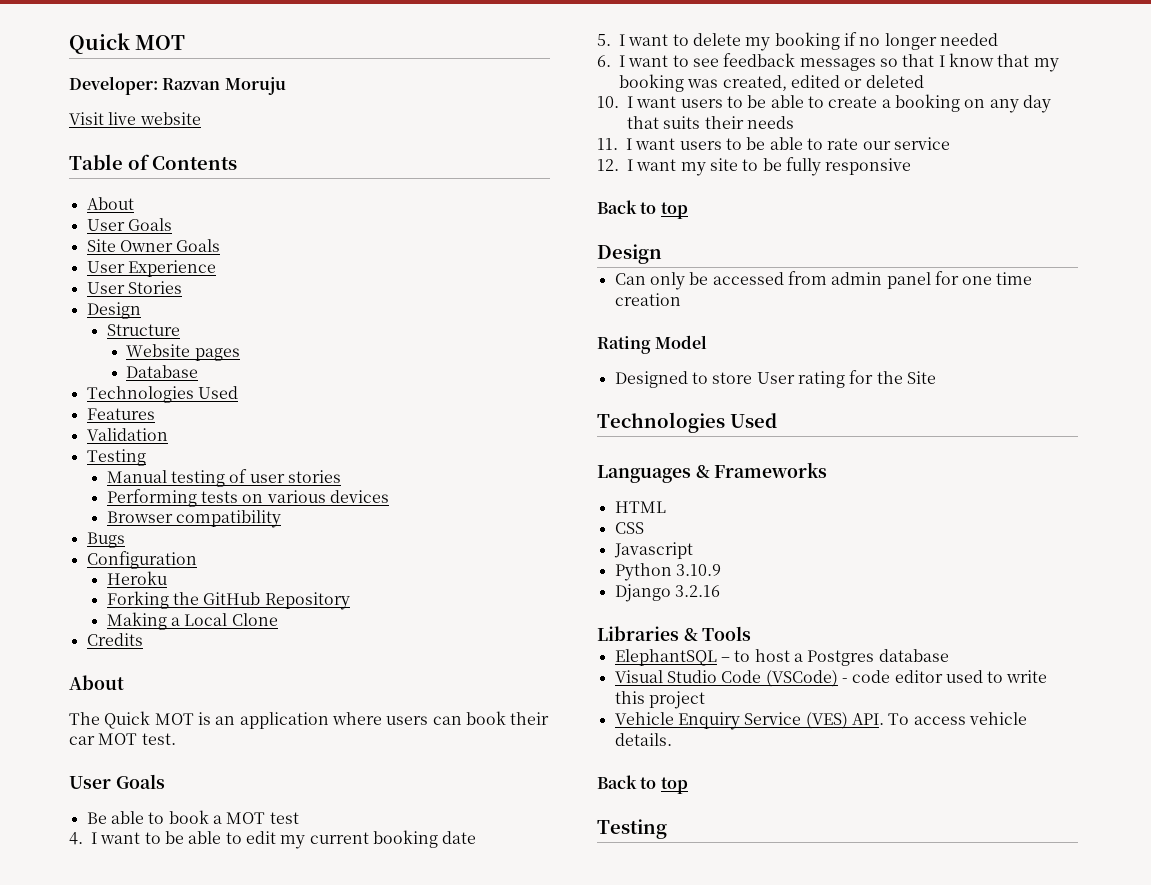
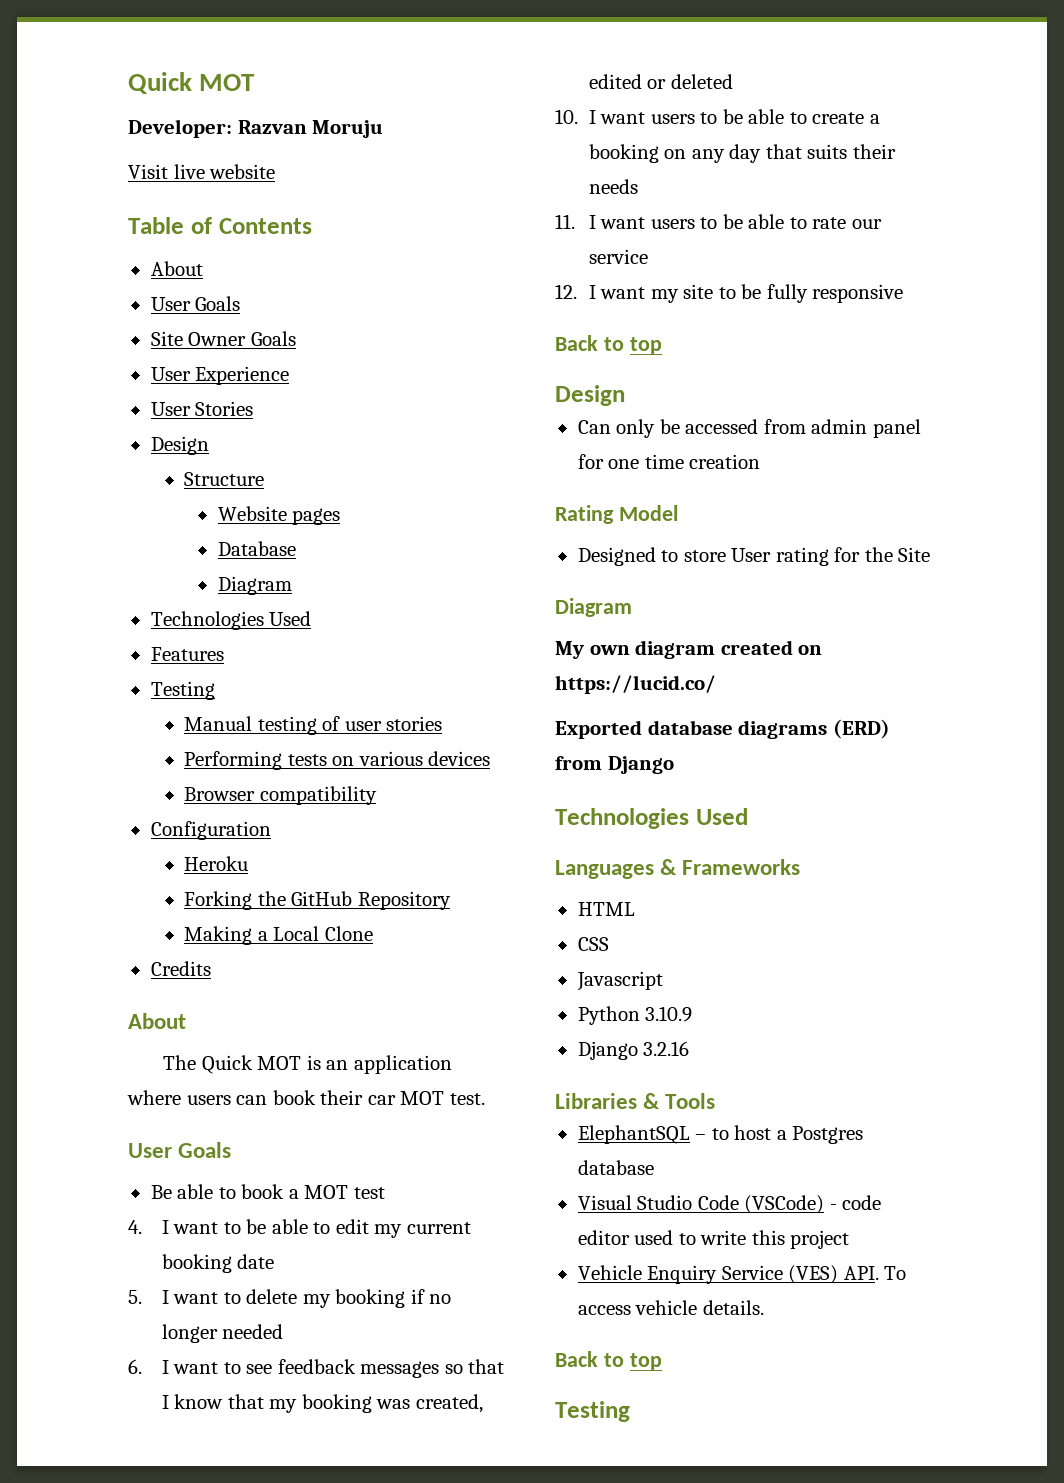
(199, 371) none -> [217,576,292,595] // Diagram
[86,428,168,441] // Validation -> (224, 654) none
[86,532,125,548] // Bugs -> (377, 795) none
(936, 377) none -> [555,598,632,617] [555,640,823,659] [555,675,716,694] [555,719,890,739] [555,756,674,774] // Diagram // My own diagram created on https://lucid.co/ // Exported database diagrams (ERD) from Django

